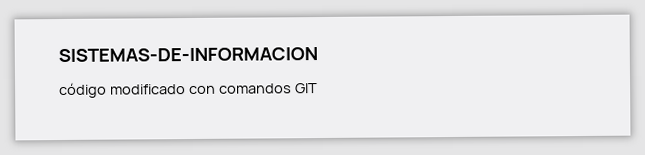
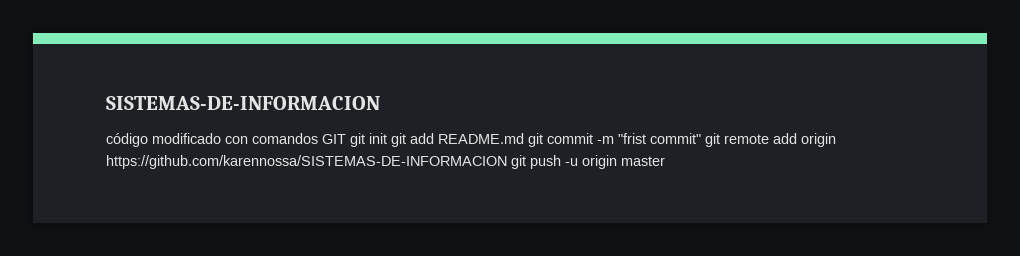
(318, 88) none -> [350,133,836,147] [106,155,665,169] git init git add README.md git commit -m "frist commit" git remote add origin https://github.com/karennossa/SISTEMAS-DE-INFORMACION git push -u origin master

